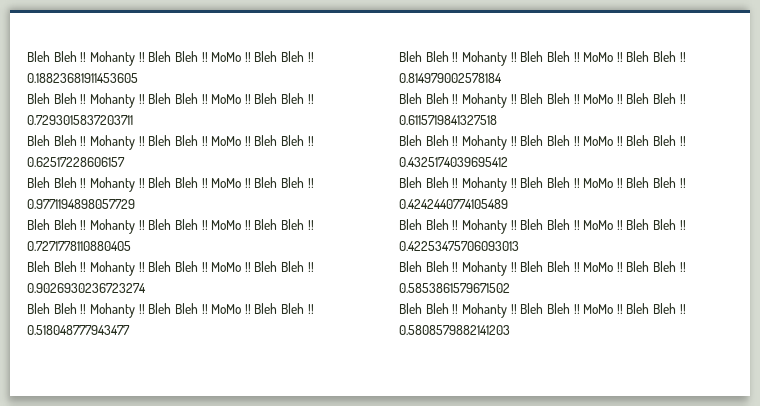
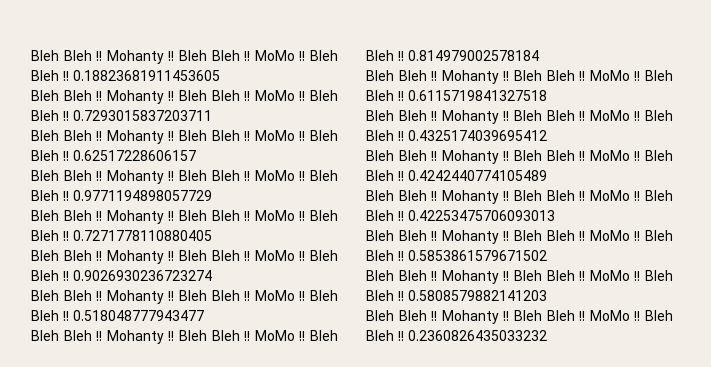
(510, 330) none -> [366,310,673,324] [366,330,547,341] // Bleh Bleh !! Mohanty !! Bleh Bleh !! MoMo !! Bleh Bleh !! 0.2360826435033232

